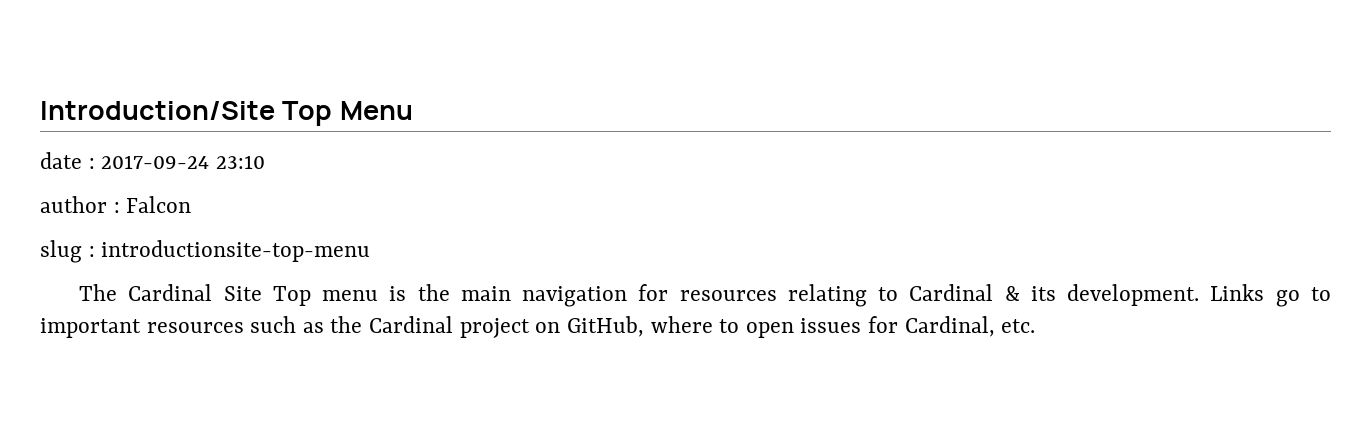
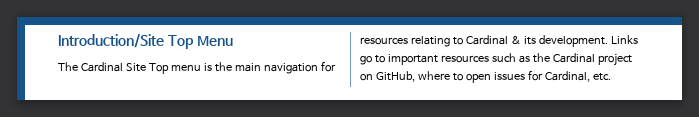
[40,152,265,169] [40,196,192,213] [40,240,371,263] // date : 2017-09-24 23:10 // author : Falcon // slug : introductionsite-top-menu -> (233, 41) none

